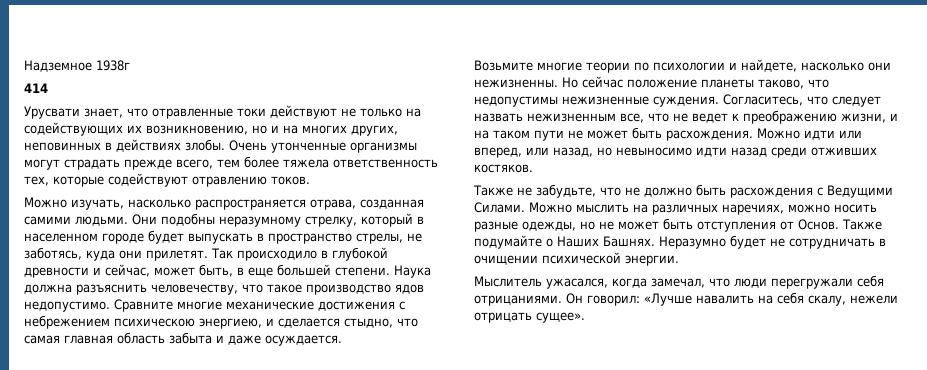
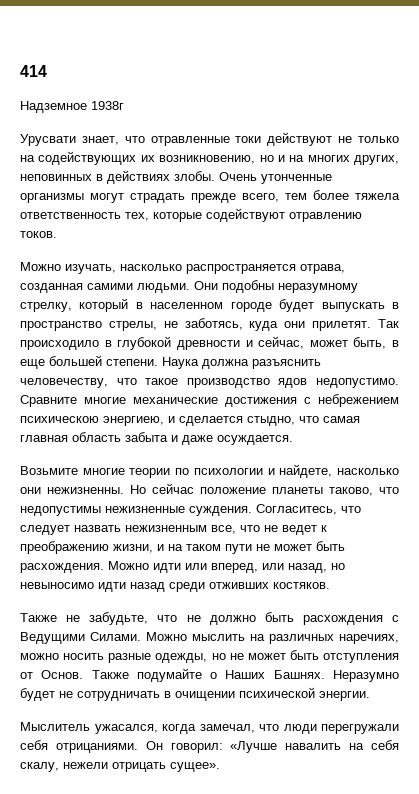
(24, 66) none -> [20,65,47,77] 414 //
[24,83,48,93] // 414 -> (124, 105) none

